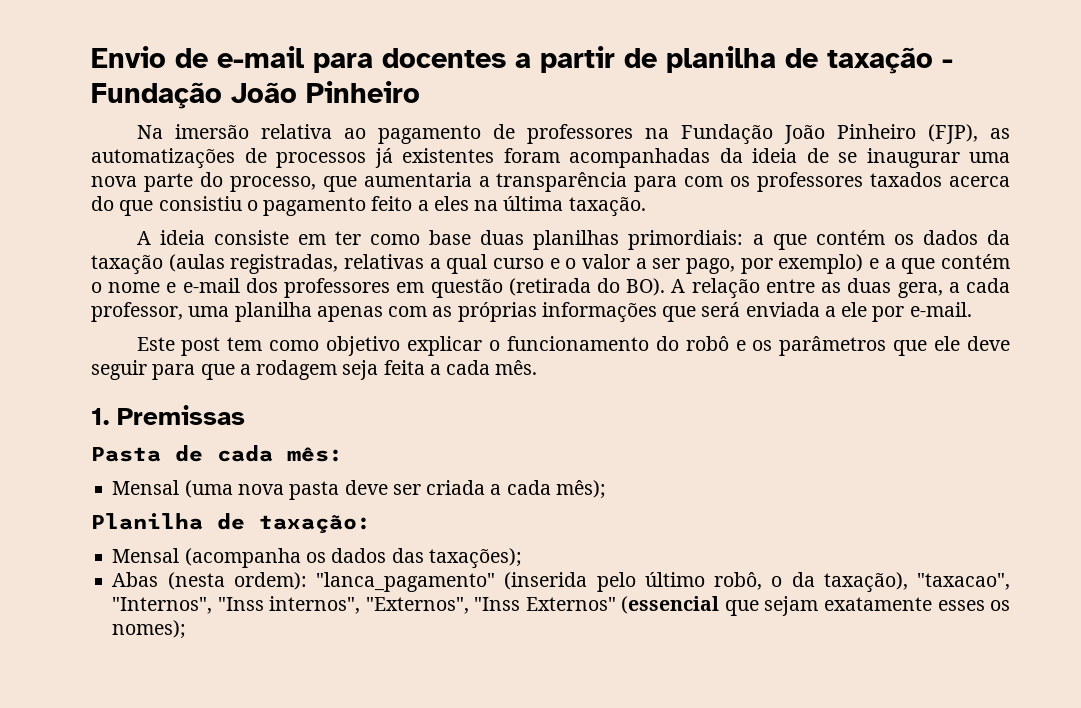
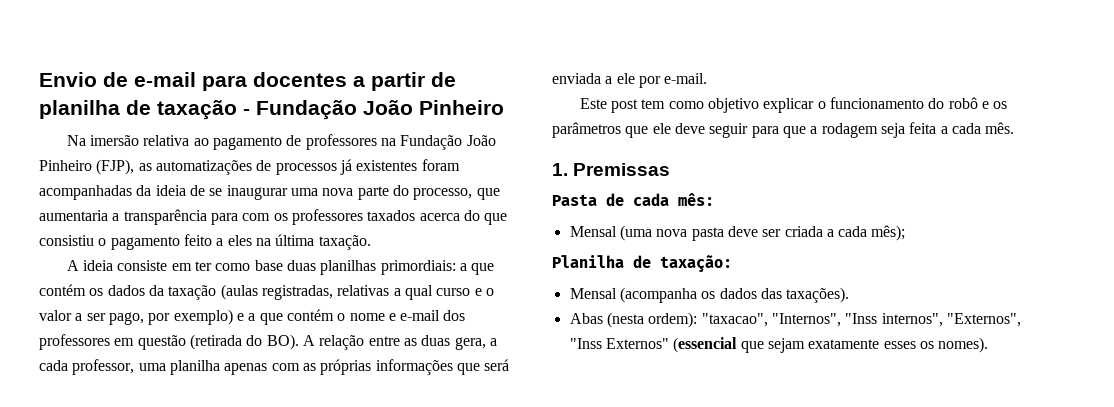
[428,548,522,569] taxações); -> [786,287,850,303] taxações).
[316,572,908,593] "lanca_pagamento" (inserida pelo último robô, o da taxação), -> (698, 320) none
[112,620,187,639] nomes); -> [938,337,989,353] nomes).

